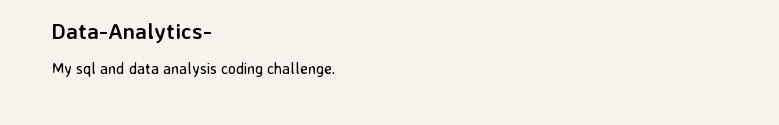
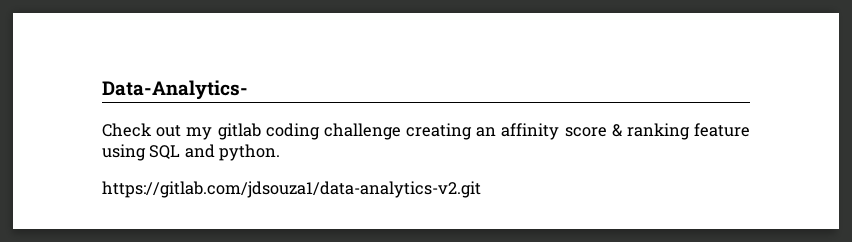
[52,62,336,77] My sql and data analysis coding challenge. -> [102,123,750,140] [102,144,281,161] [102,181,481,198] Check out my gitlab coding challenge creating an affinity score & ranking feature using SQL and python. // https://gitlab.com/jdsouza1/data-analytics-v2.git

